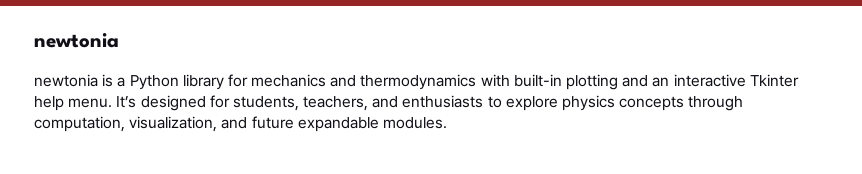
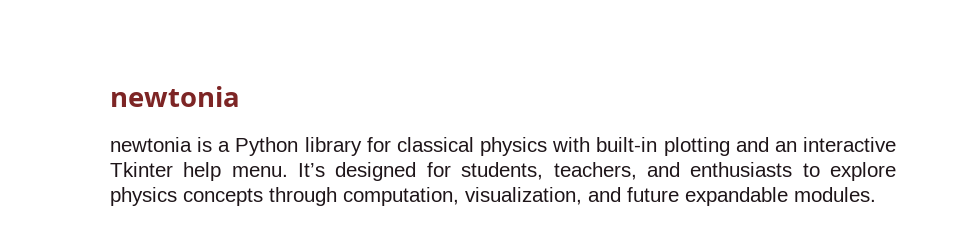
[251,74,477,90] mechanics and thermodynamics -> [396,137,548,156] classical physics

